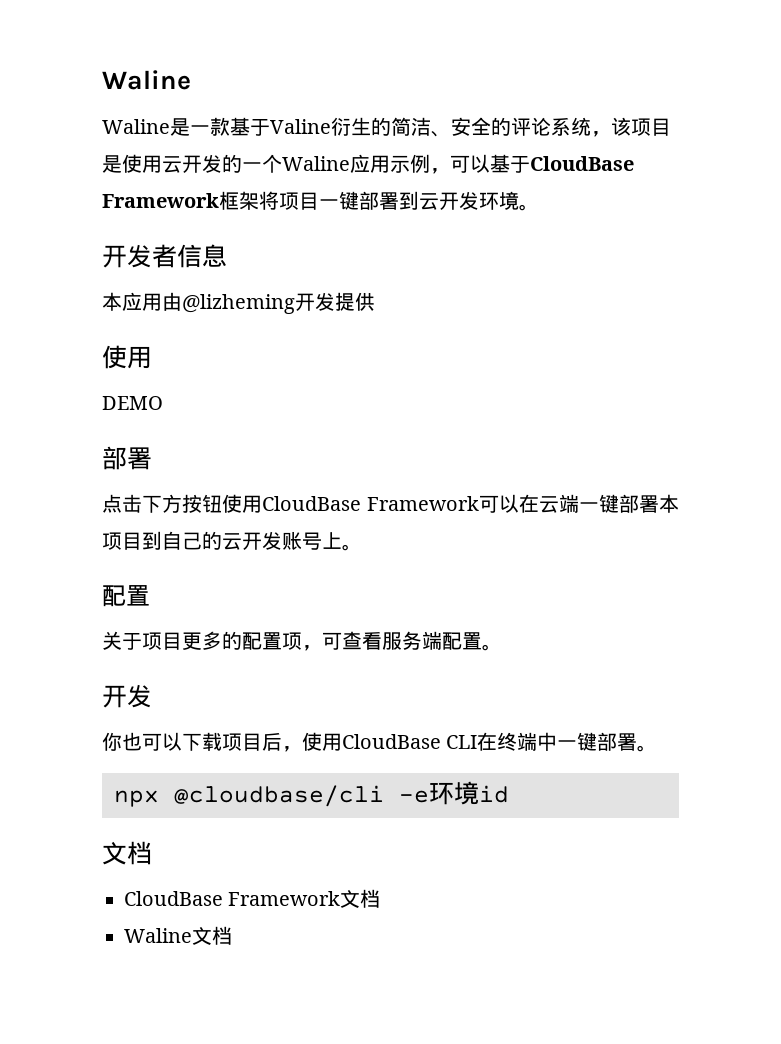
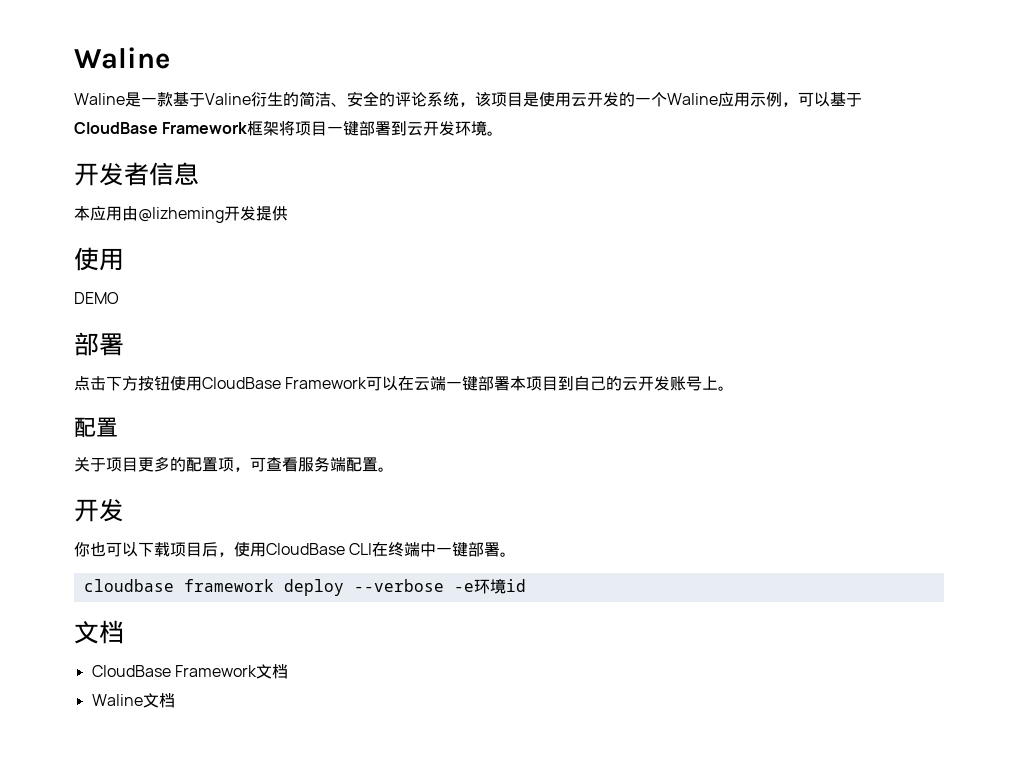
[114,785,384,807] npx @cloudbase/cli -> [83,579,444,596] cloudbase framework deploy --verbose

